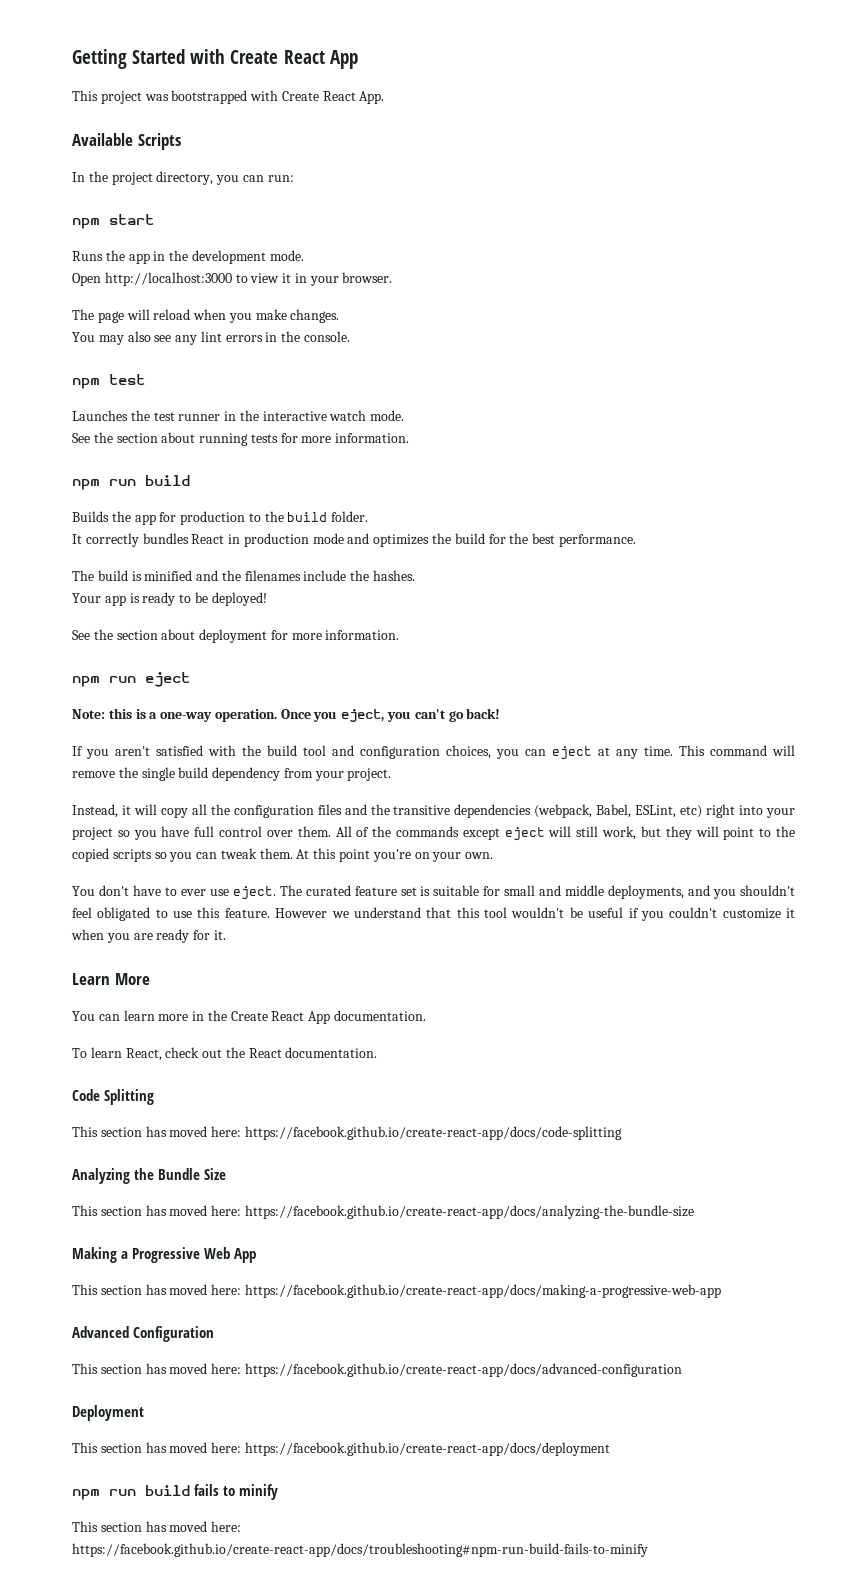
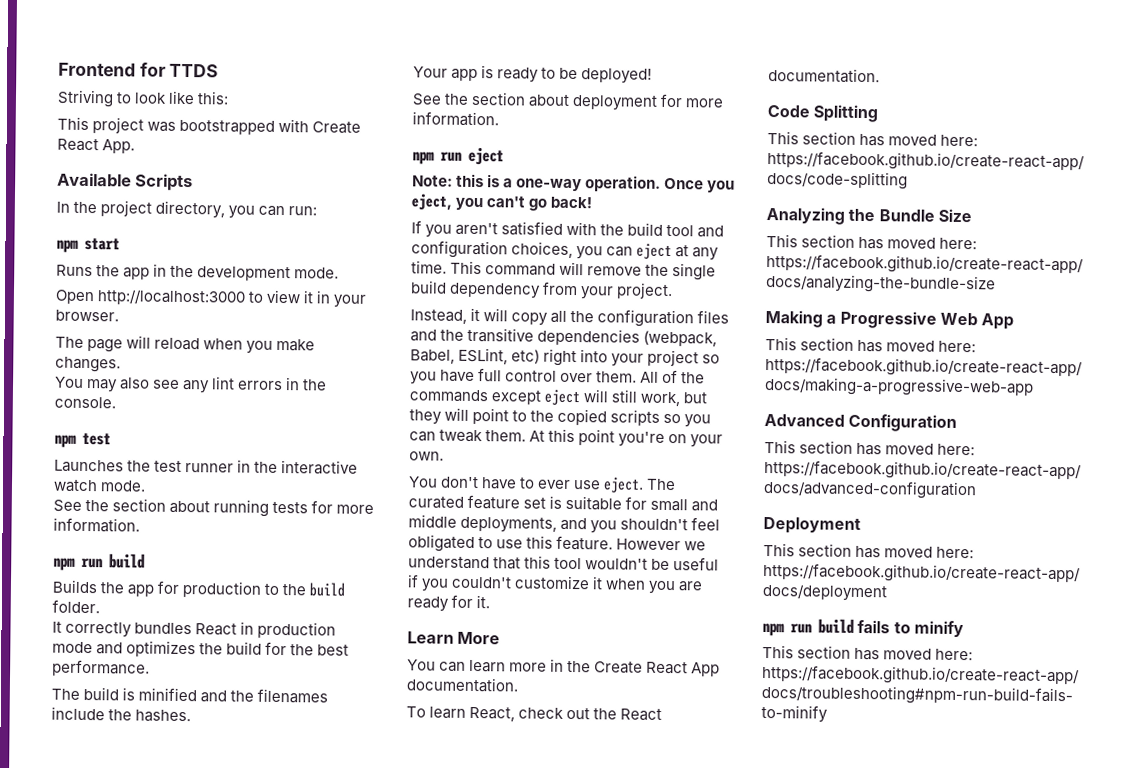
[72,49,358,69] Getting Started with Create React App -> [58,62,219,78] [57,89,230,108] Frontend for TTDS // Striving to look like this:

